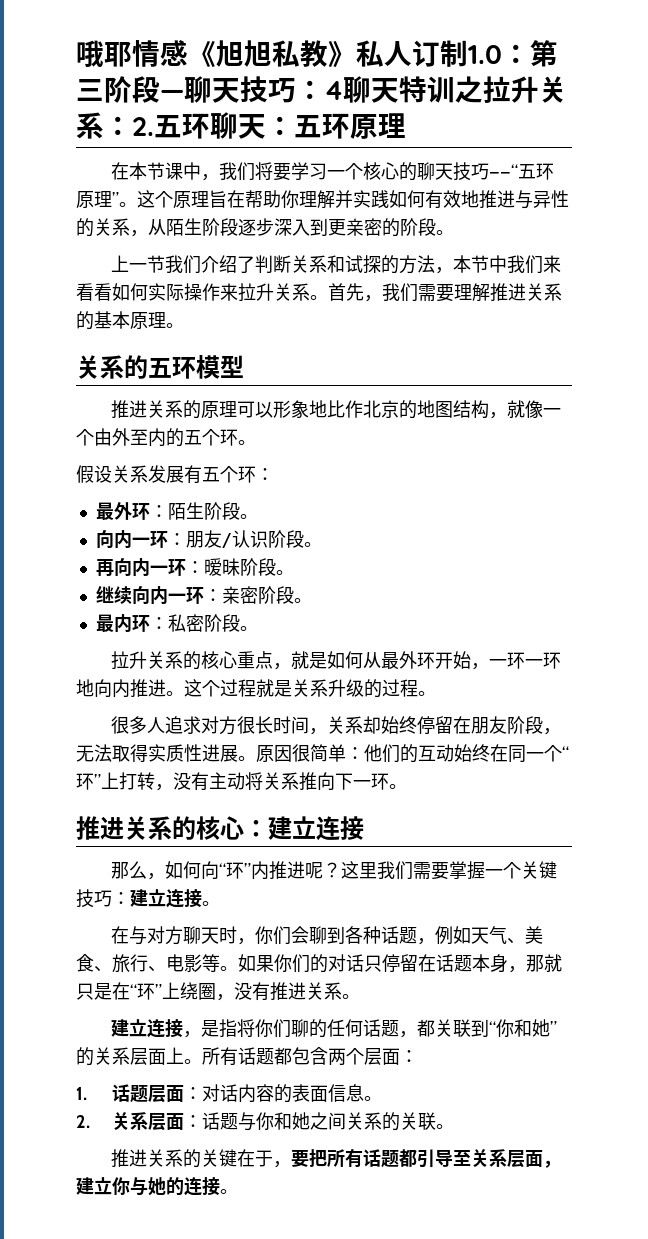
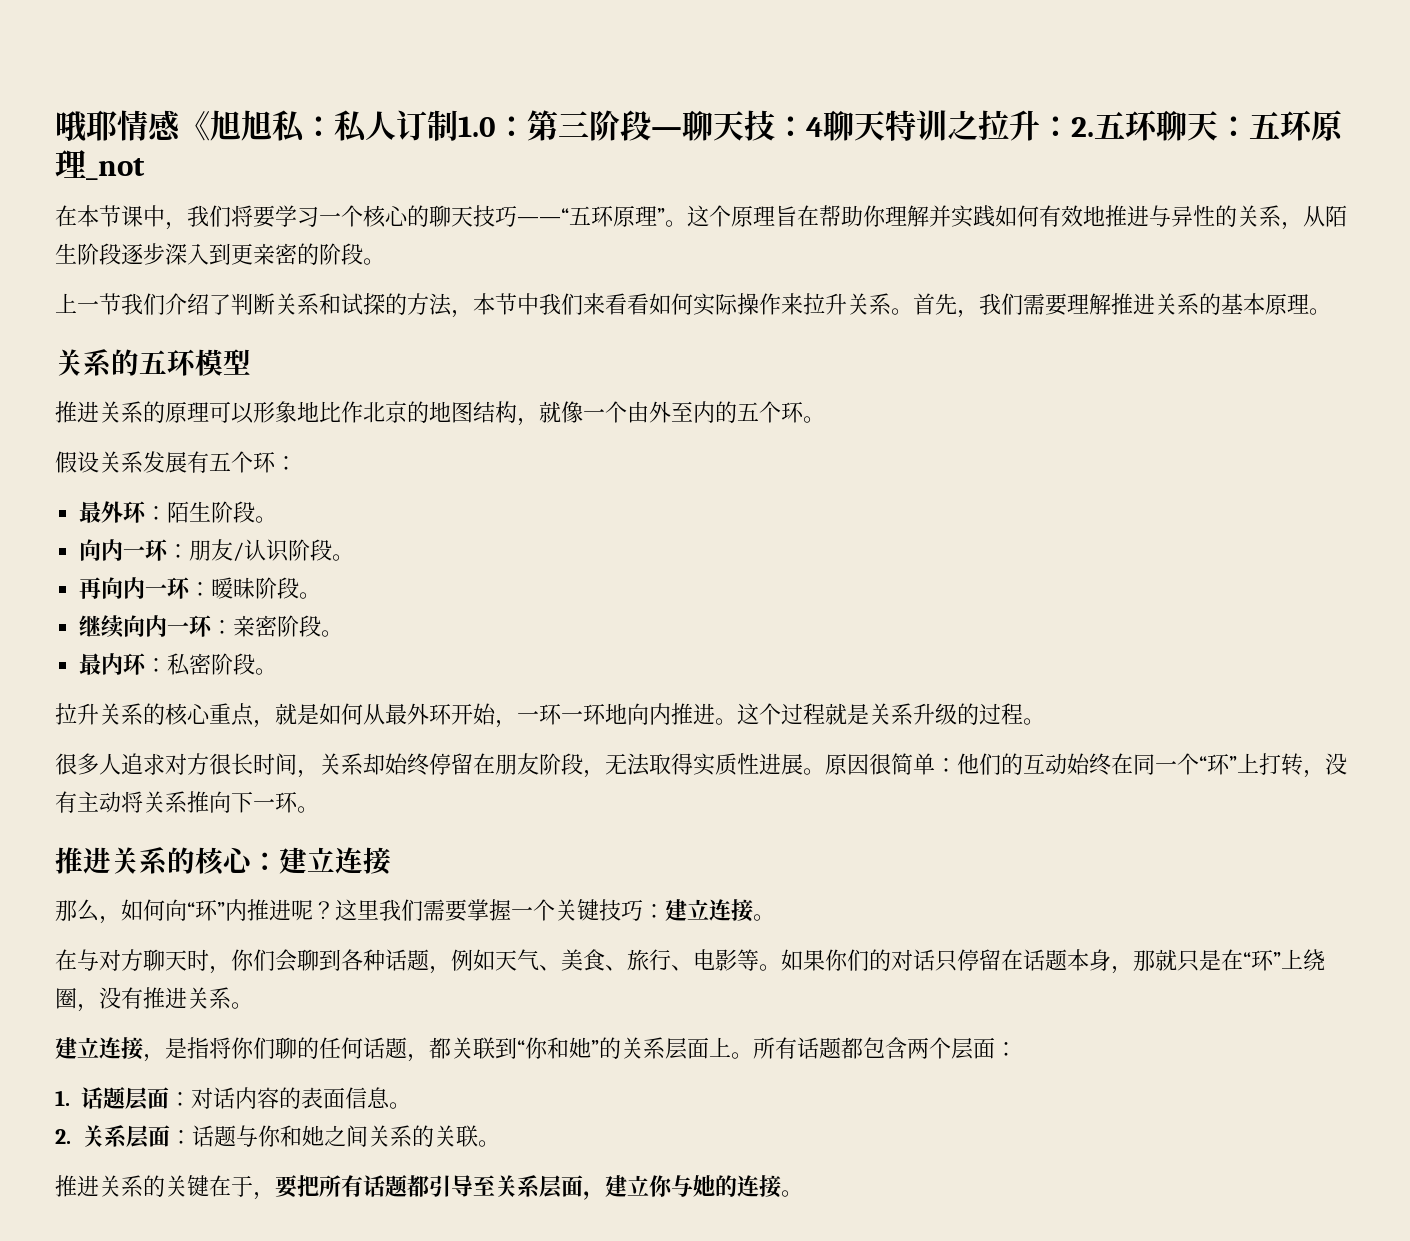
[300,40,356,67] 教》 -> [303,116,334,137] ：
[268,78,296,103] 巧 -> (775, 125) none
[539,76,567,103] [76,112,104,139] 关系 -> (1040, 125) none
(406, 125) none -> [86,158,145,180] _not

